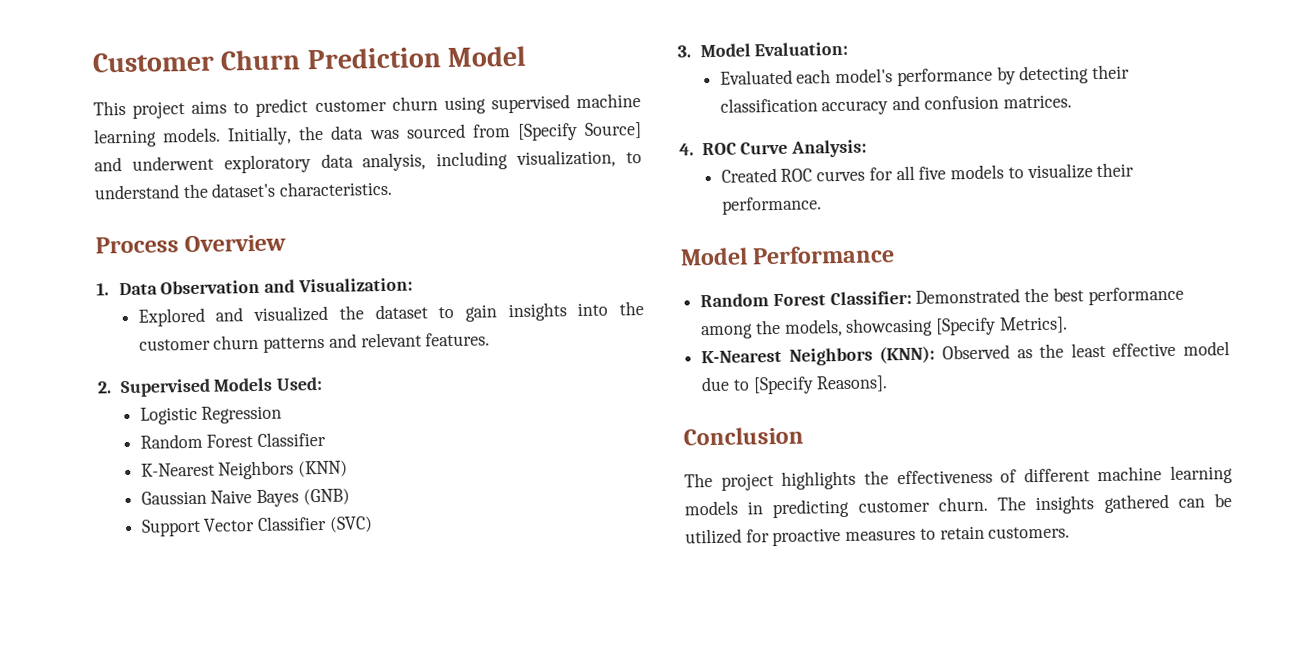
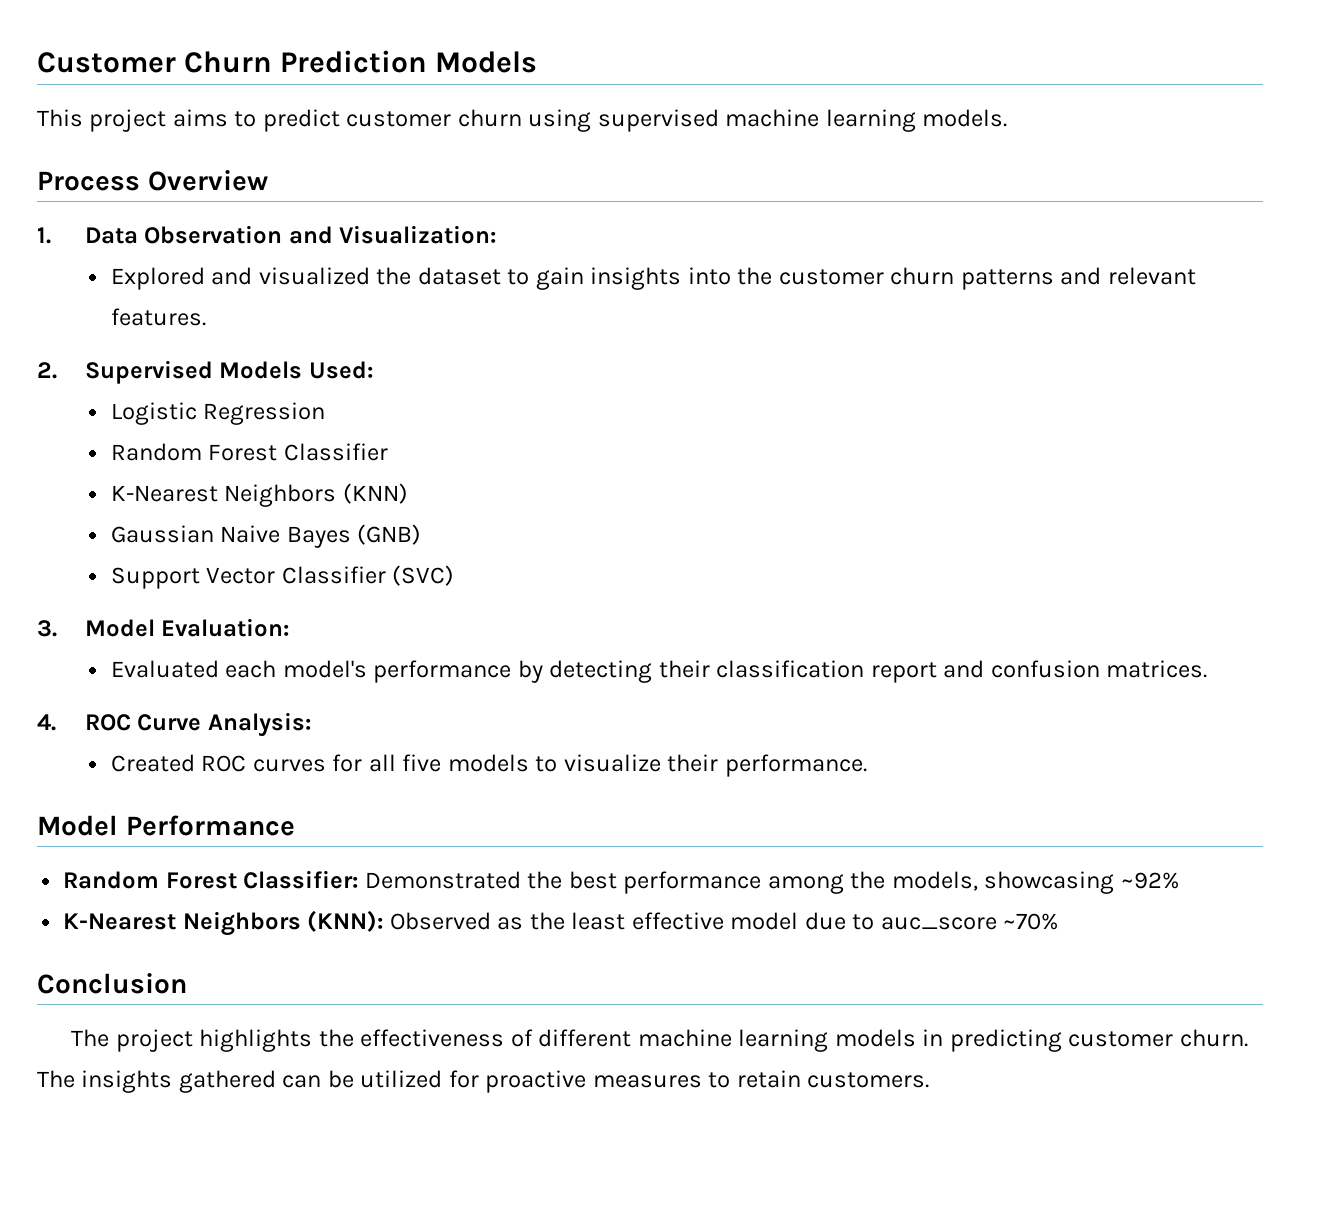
[447,45,528,68] Model -> [435,51,538,73] Models
[227,122,642,146] [94,149,642,174] [94,180,393,200] Initially, the data was sourced from [Specify Source] and underwent exploratory data analysis, including visualization, to understand the dataset's characteristics. -> (1008, 118) none
[821,100,889,116] accuracy -> [870,662,937,683] report
[935,316,1068,336] [Specify Metrics]. -> [1120,872,1179,889] ~92%
[752,375,889,395] [Specify Reasons]. -> [880,913,1059,930] auc_score ~70%

